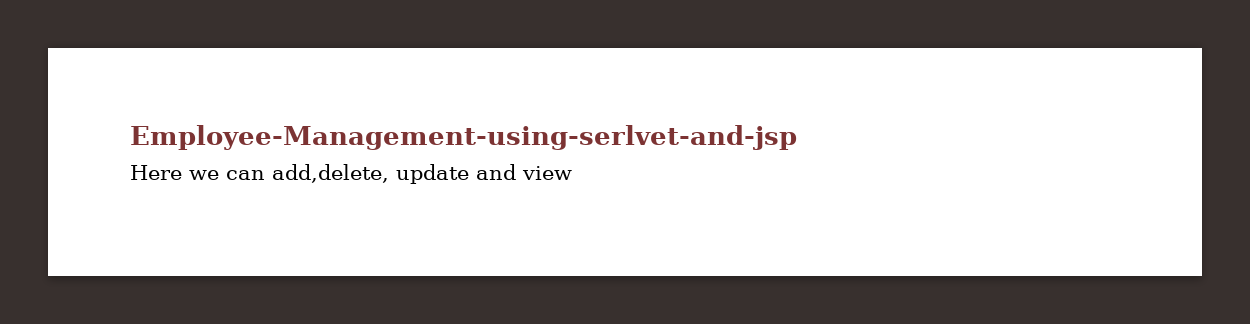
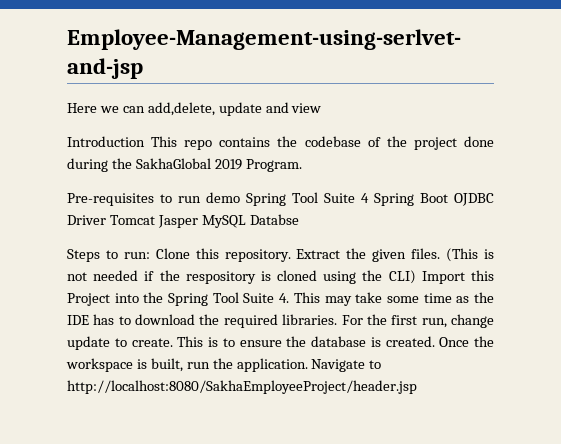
(572, 173) none -> [67,136,494,150] [67,158,302,172] [67,192,494,206] [67,214,299,228] [67,248,495,262] [67,270,495,284] [67,292,494,306] [67,314,495,328] [67,336,494,350] [66,358,382,372] [67,380,417,394] // Introduction This repo contains the codebase of the project done during the SakhaGlobal 2019 Program. // Pre-requisites to run demo Spring Tool Suite 4 Spring Boot OJDBC Driver Tomcat Jasper MySQL Databse // Steps to run: Clone this repository. Extract the given files. (This is not needed if the respository is cloned using the CLI) Import this Project into the Spring Tool Suite 4. This may take some time as the IDE has to download the required libraries. For the first run, change update to create. This is to ensure the database is created. Once the workspace is built, run the application. Navigate to http://localhost:8080/SakhaEmployeeProject/header.jsp

